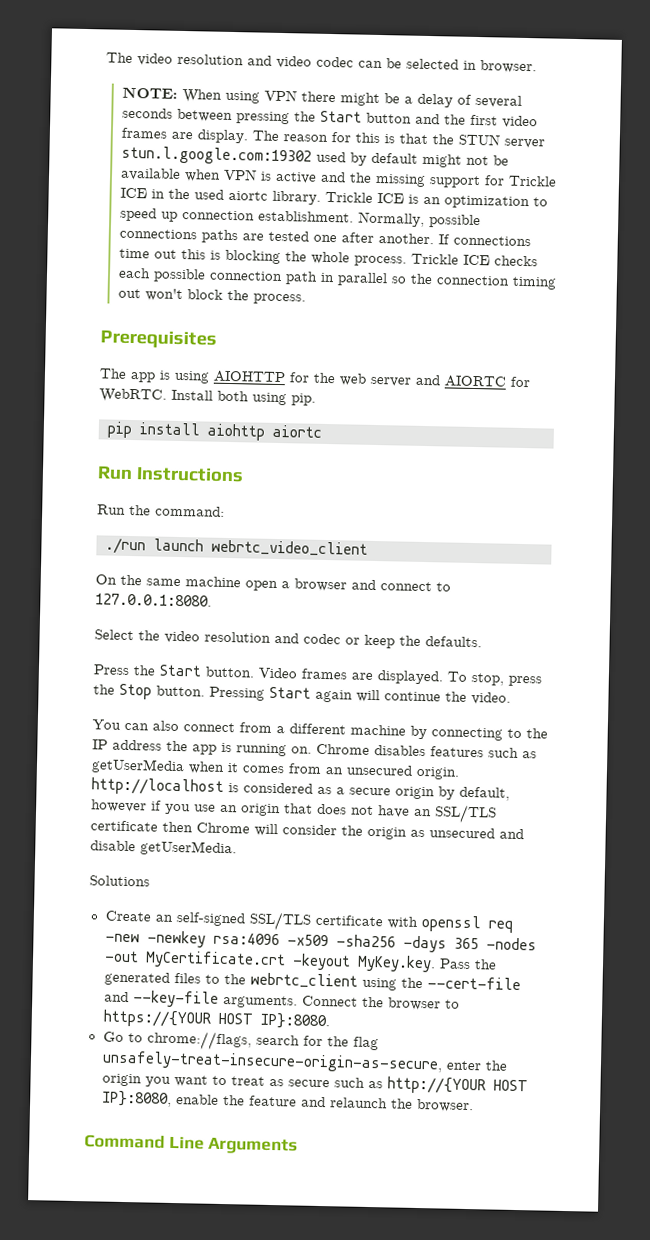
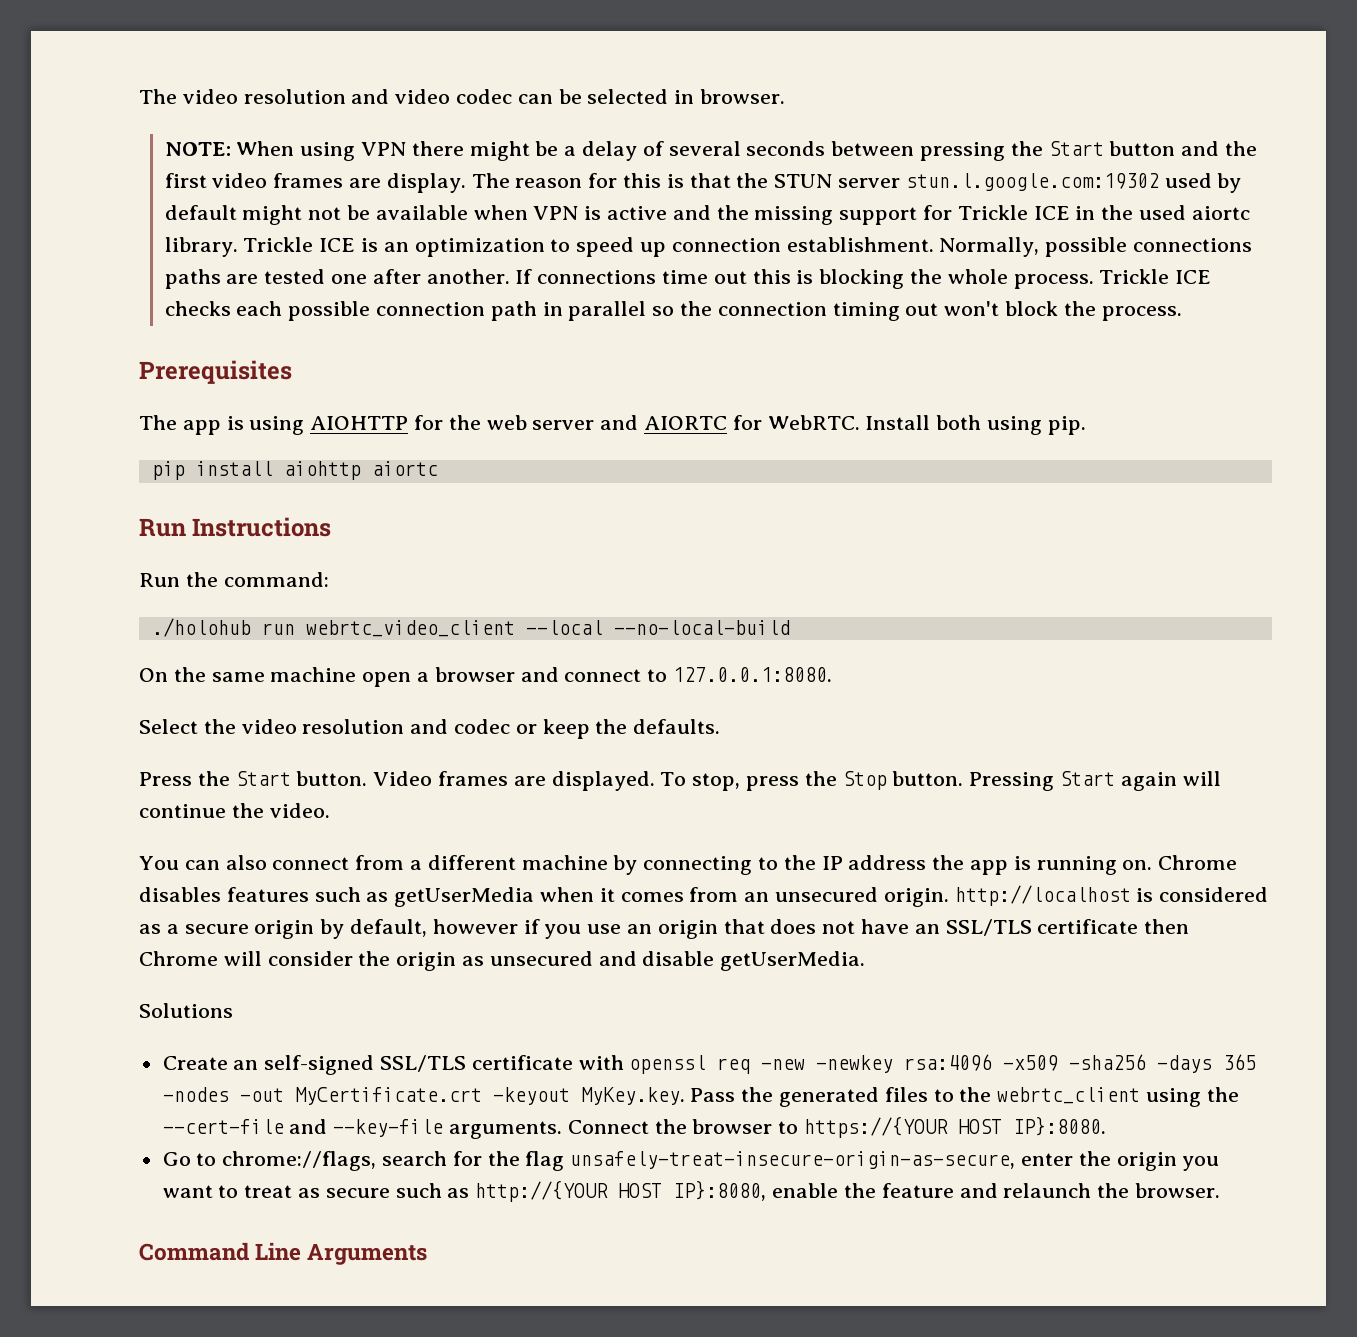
[105,537,204,555] ./run launch -> [151,618,295,637] ./holohub run
(368, 548) none -> [525,620,790,635] --local --no-local-build

